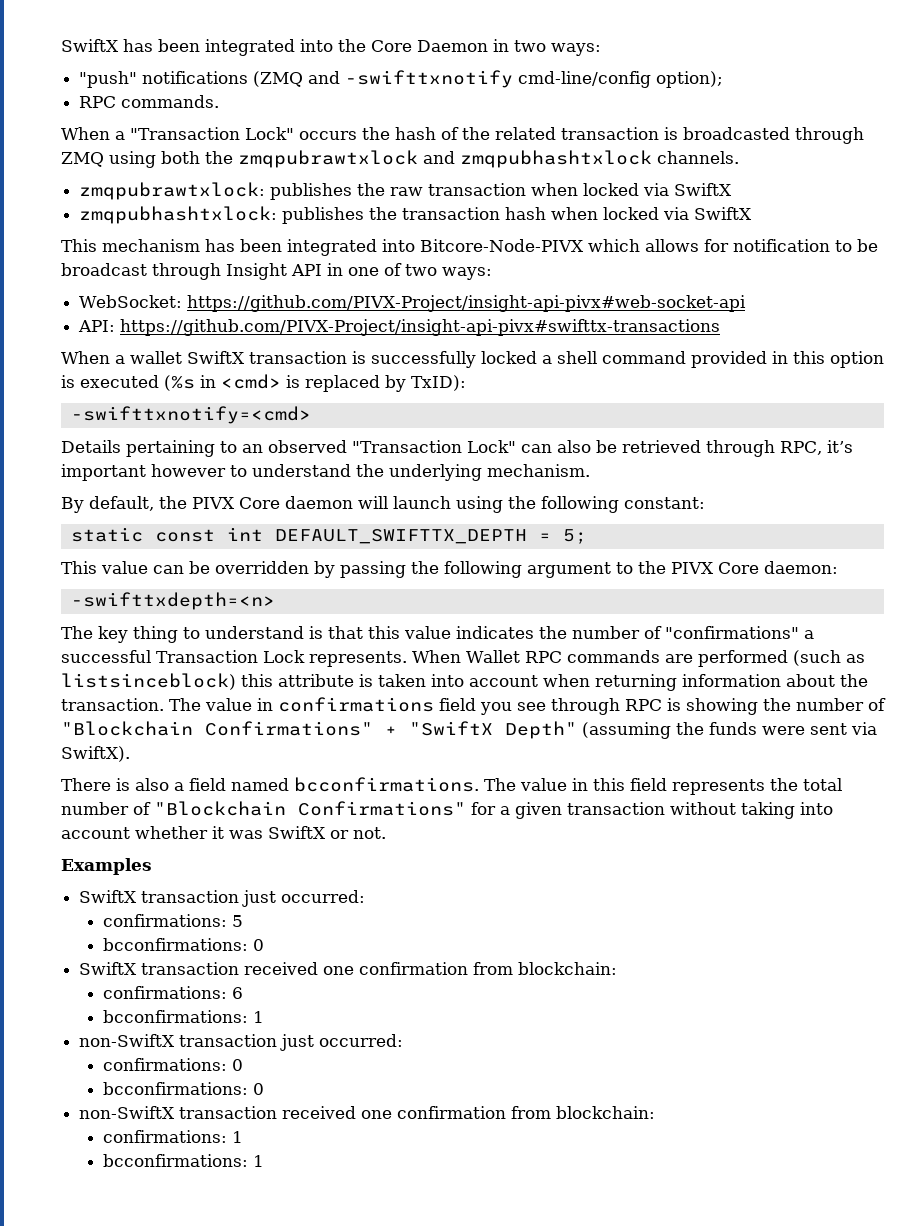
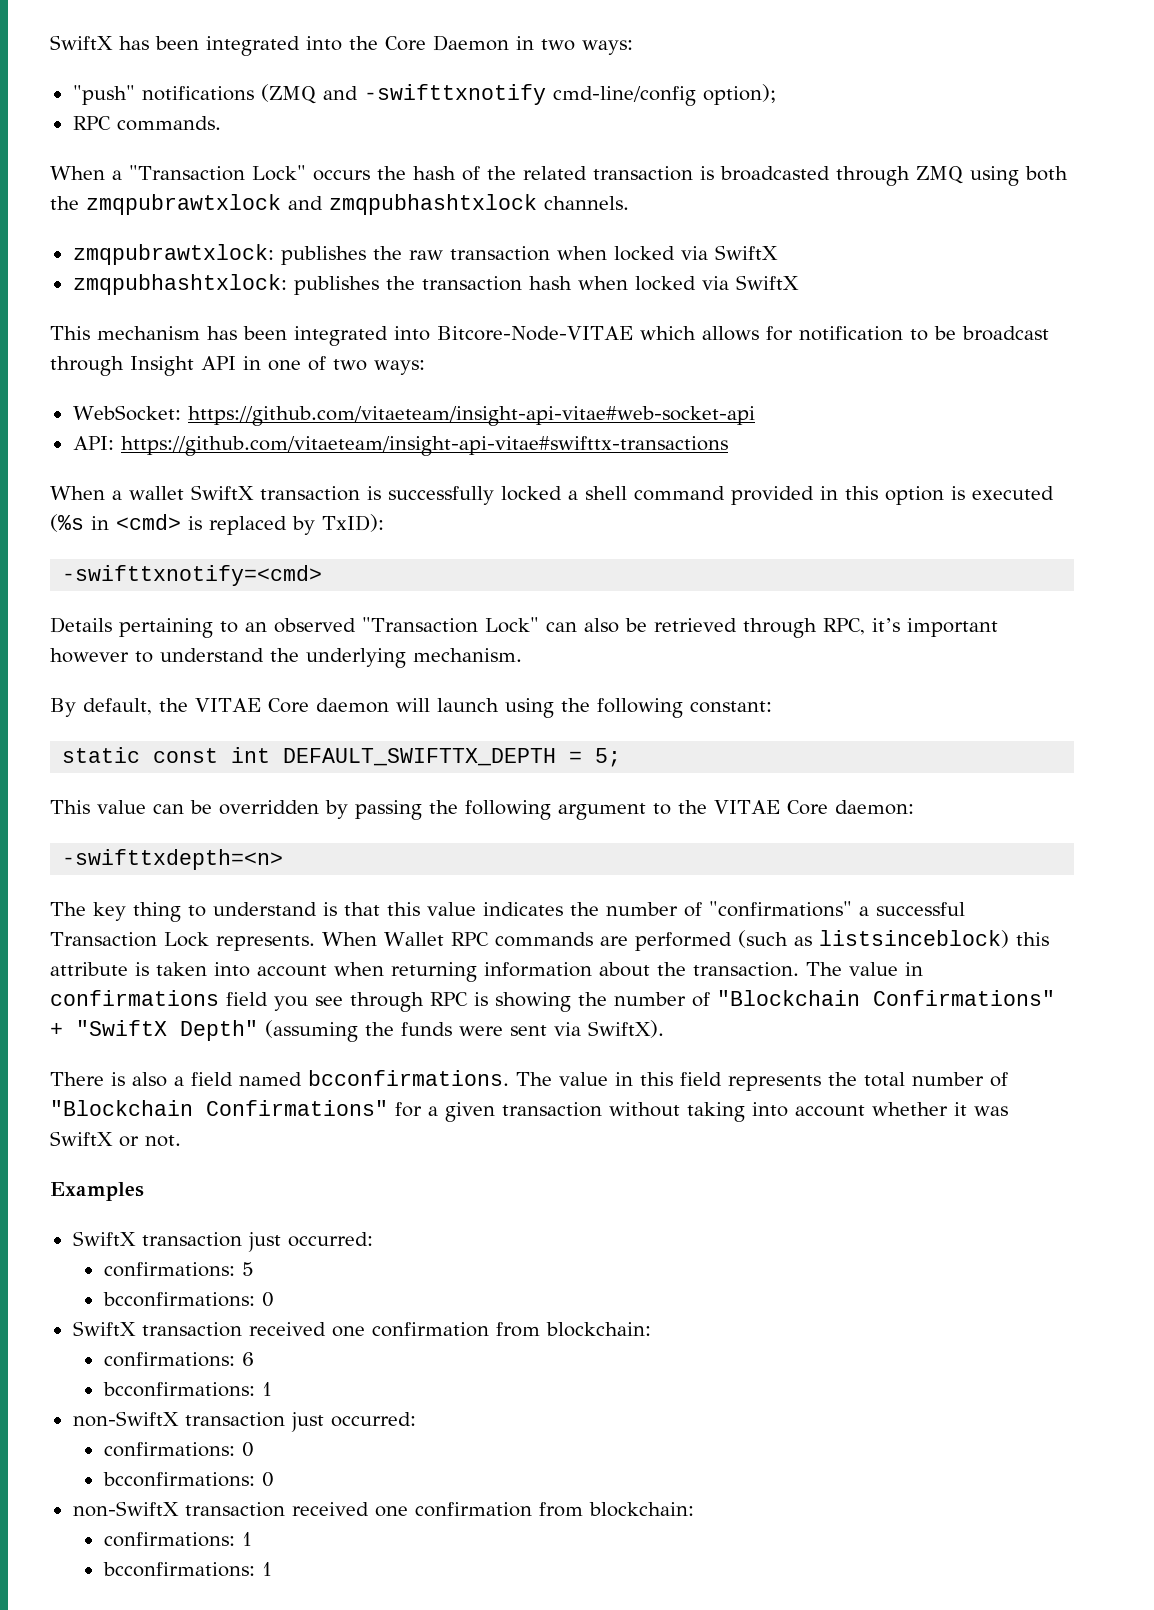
[420,239,584,252] Bitcore-Node-PIVX -> [437,326,633,341] Bitcore-Node-VITAE
[187,295,747,312] https://github.com/PIVX-Project/insight-api-pivx#web-socket-api -> [187,406,755,426] https://github.com/vitaeteam/insight-api-vitae#web-socket-api
[120,319,721,336] https://github.com/PIVX-Project/insight-api-pivx#swifttx-transactions -> [120,436,728,456] https://github.com/vitaeteam/insight-api-vitae#swifttx-transactions
[192,497,235,509] PIVX -> [195,698,261,712] VITAE
[671,562,714,574] PIVX -> [714,800,780,814] VITAE

